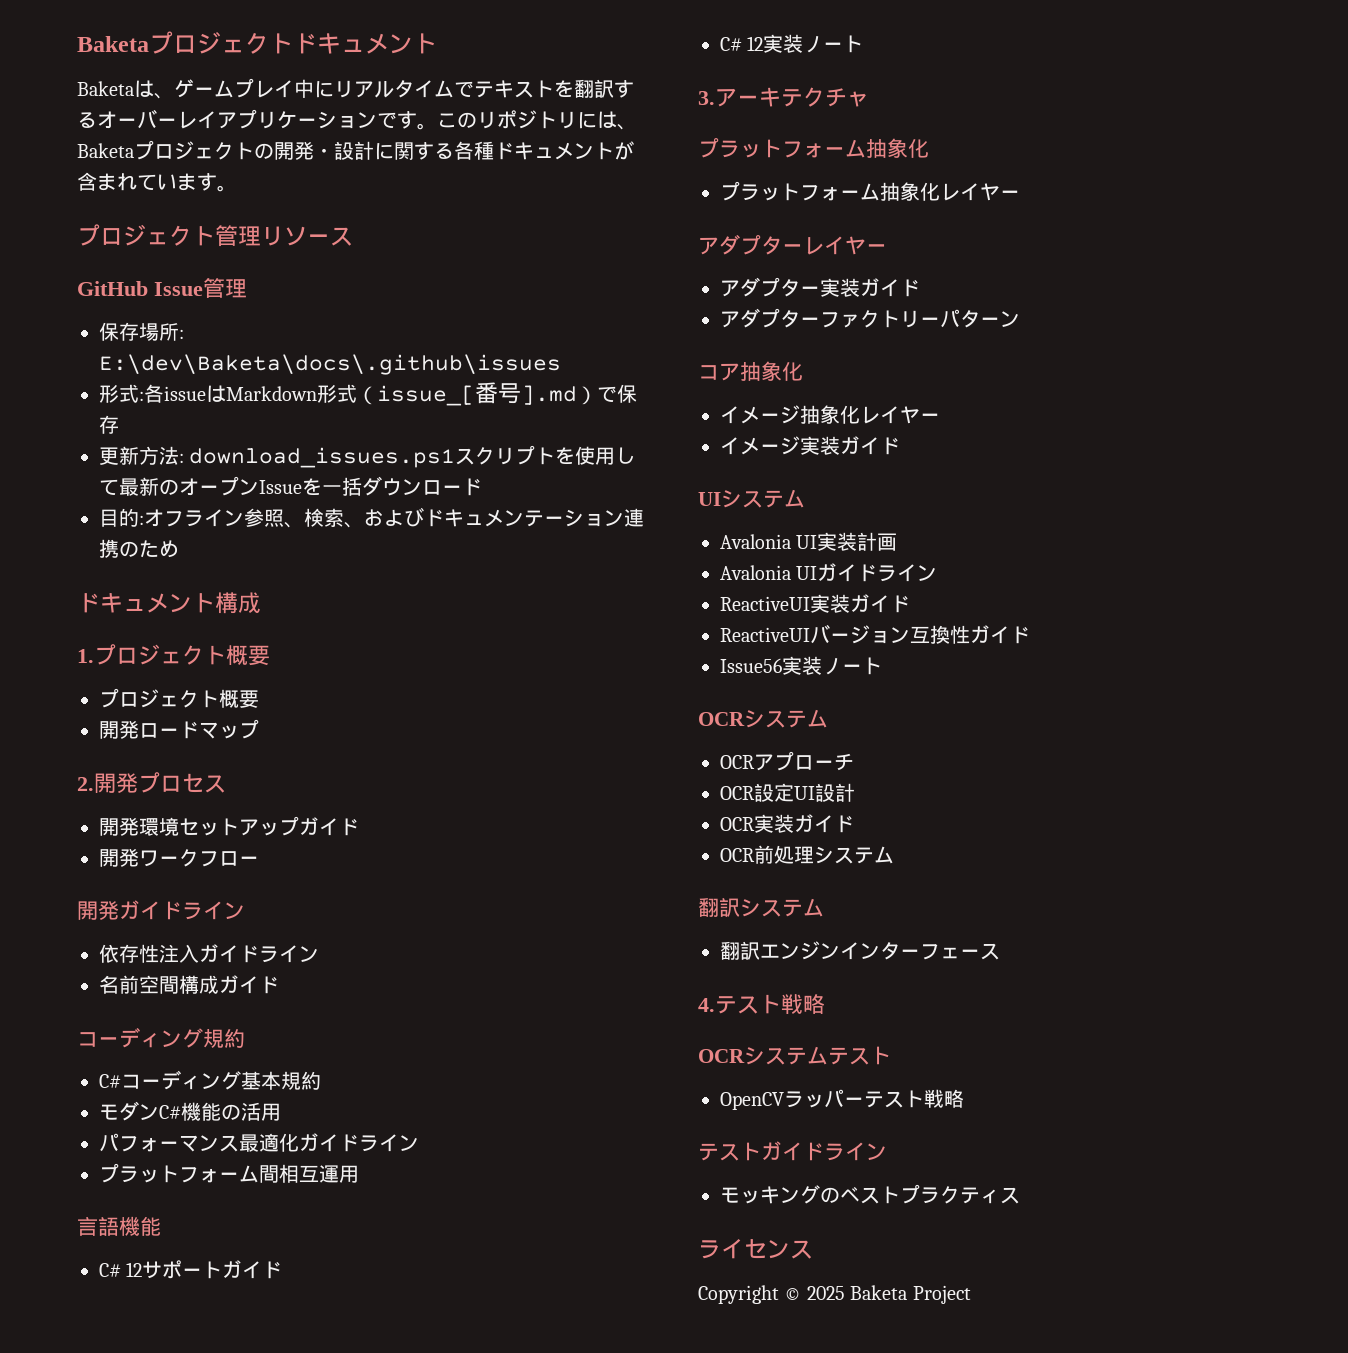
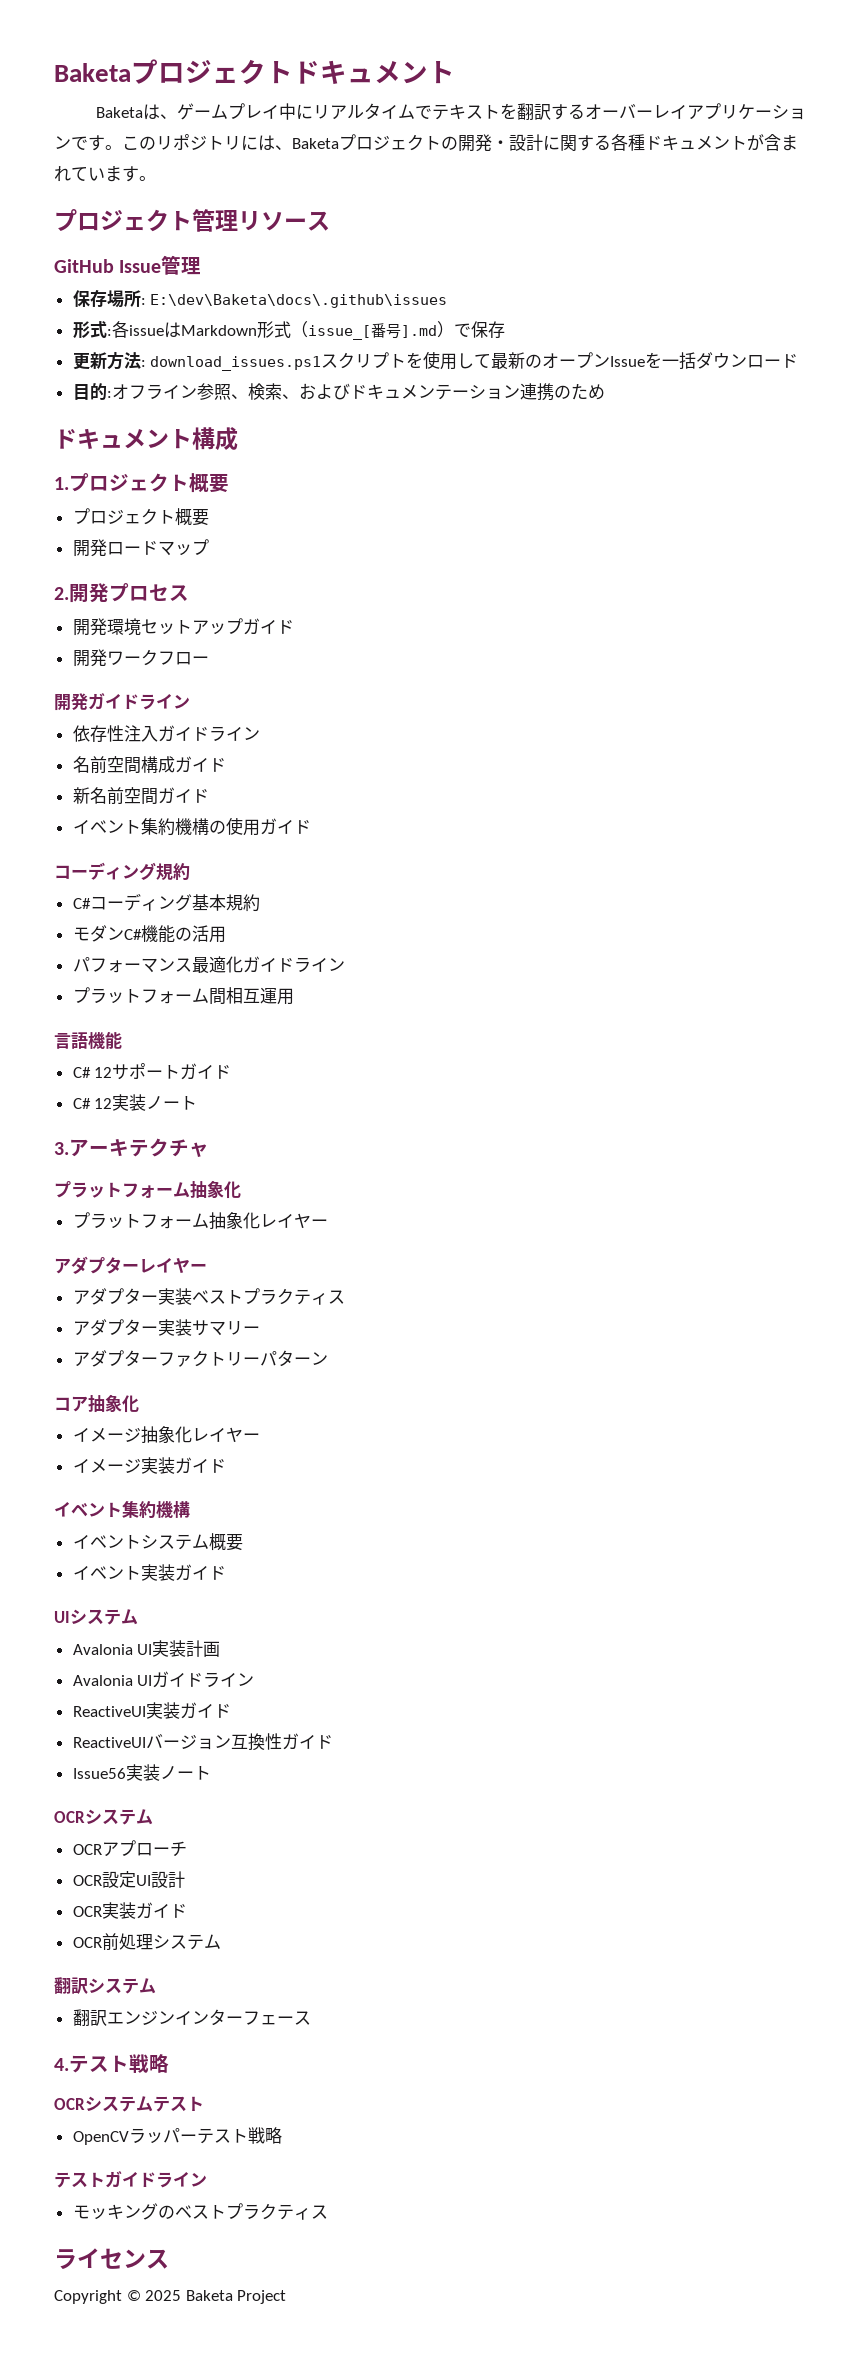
(279, 985) none -> [72,787,209,805] [72,817,311,836] // 新名前空間ガイド // イベント集約機構の使用ガイド
[860,278,920,297] ガイド -> [191,1288,345,1305] [72,1319,260,1336] ベストプラクティス // アダプター実装サマリー
(900, 446) none -> [54,1501,190,1519] [72,1533,243,1551] [72,1564,226,1581] // イベント集約機構 // イベントシステム概要 // イベント実装ガイド

